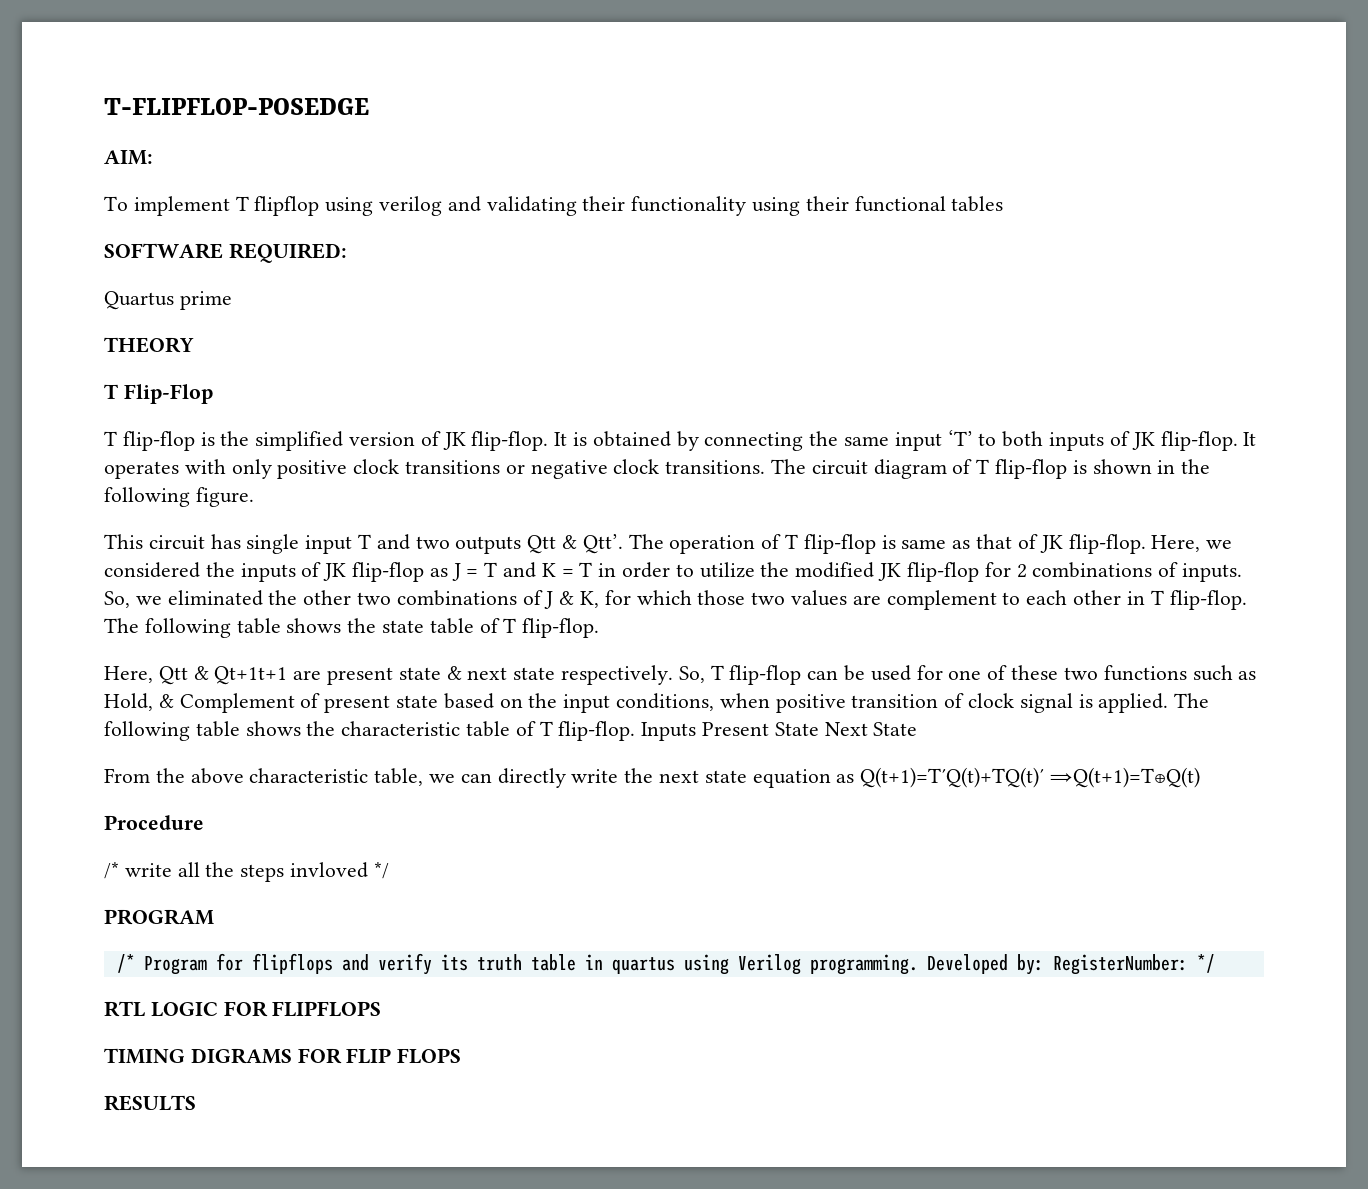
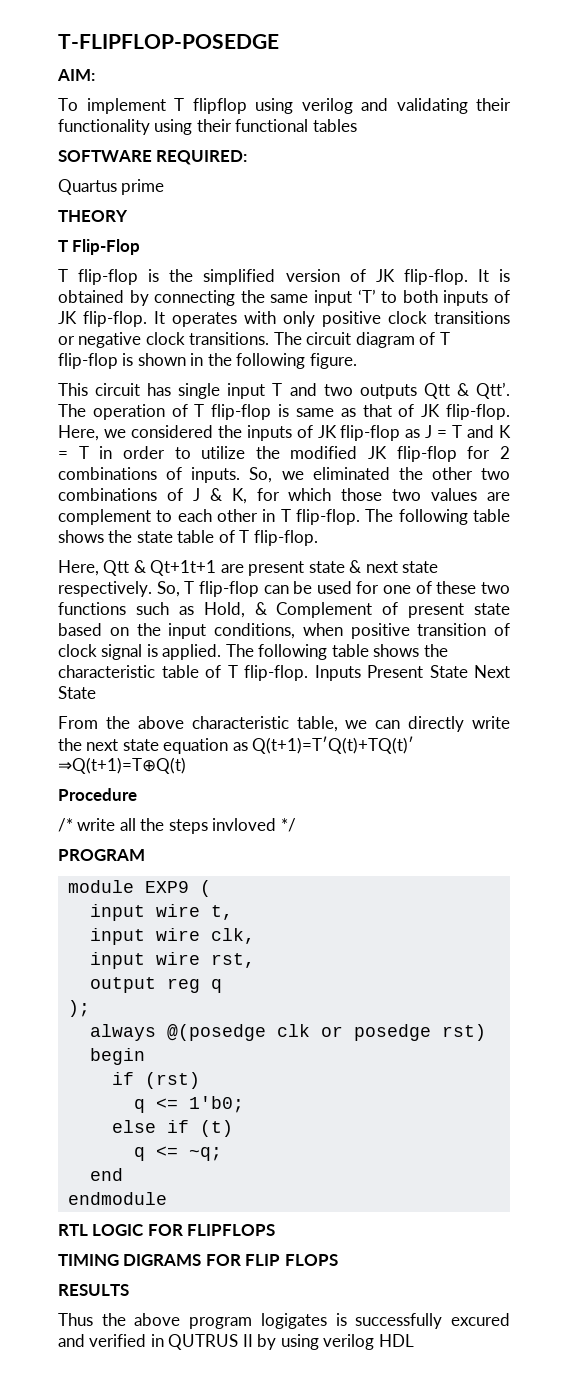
[116,953,1215,975] /* Program for flipflops and verify its truth table in quartus using Verilog programming. Developed by: RegisterNumber: */ -> [67,880,211,897] [89,904,233,921] [89,928,255,945] [89,952,255,969] [89,977,222,993] [67,1000,90,1017] [89,1024,486,1041] [89,1048,145,1065] [111,1072,200,1089] [133,1096,244,1113] [111,1120,233,1137] [133,1146,222,1161] [89,1168,123,1181] [67,1192,167,1205] module EXP9 ( // input wire t, // input wire clk, // input wire rst, // output reg q // ); // always @(posedge clk or posedge rst) begin // if (rst) // q <= 1'b0; // else if (t) // q <= ~q; // end // endmodule
(196, 1103) none -> [58,1313,511,1329] [58,1334,414,1350] // Thus the above program logigates is successfully excured and verified in QUTRUS II by using verilog HDL

